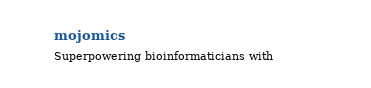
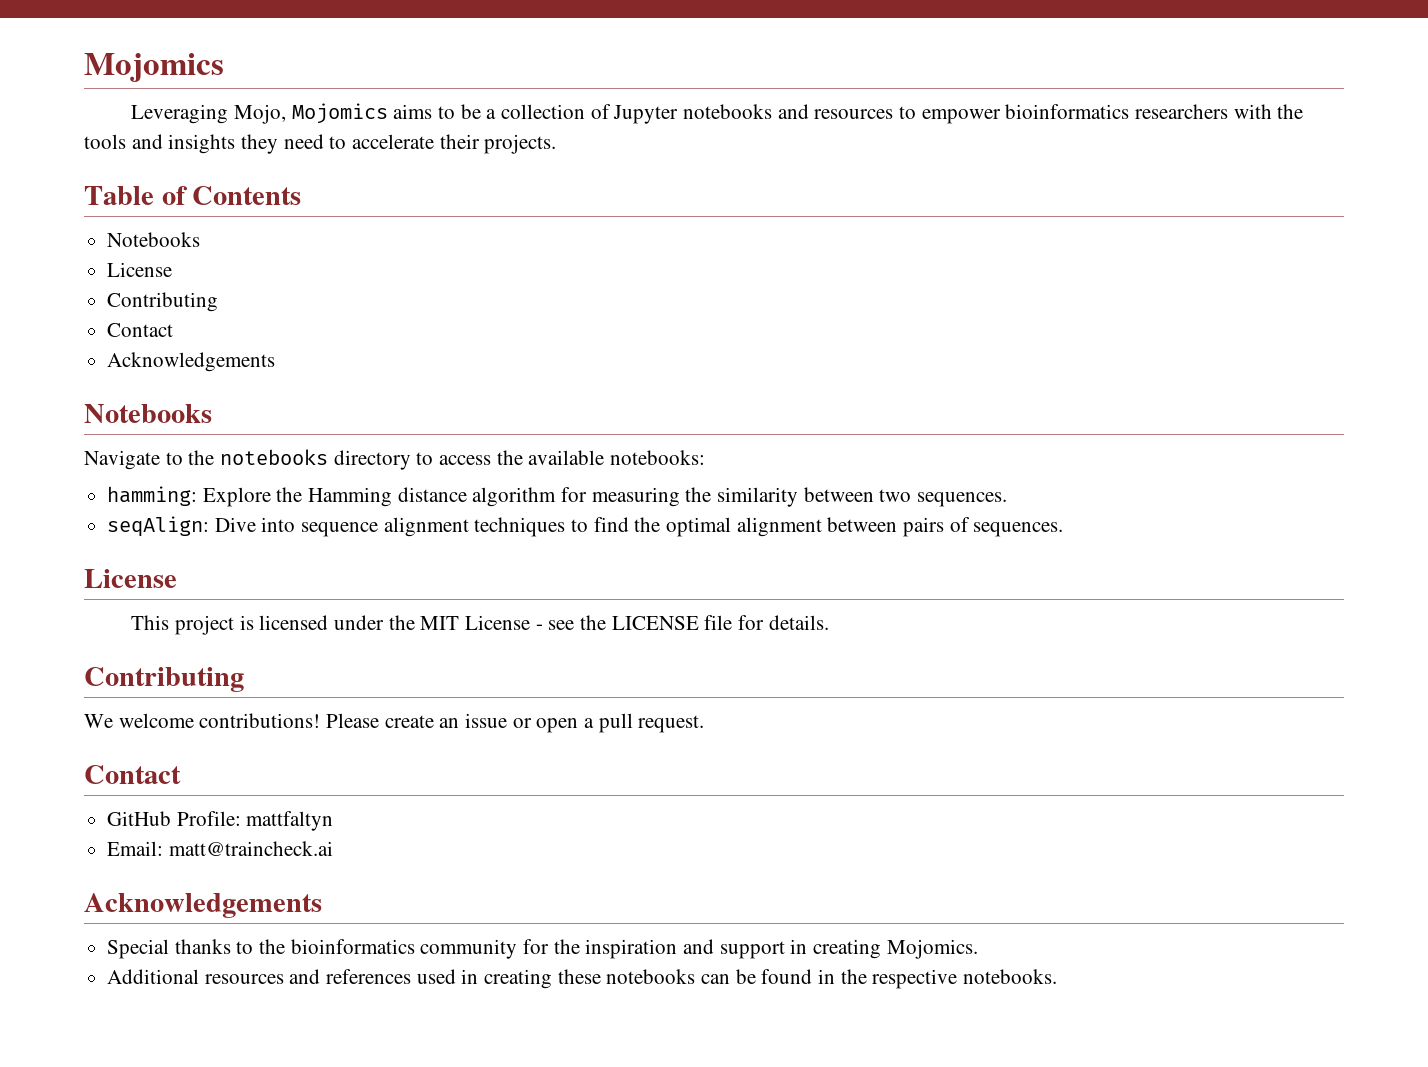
[54,30,125,43] [54,51,273,62] mojomics // Superpowering bioinformaticians with -> [84,53,224,82] [131,103,1304,124] [84,134,557,154] [84,186,302,205] [107,232,201,247] [107,262,173,277] [107,292,219,312] [107,323,174,337] [107,352,276,372] [84,404,212,423] [84,449,706,470] [107,486,1008,507] [107,516,1064,537] [84,569,177,588] [131,615,829,635] [84,667,244,692] [84,713,705,733] [84,765,181,784] [107,811,334,831] [107,841,333,856] [84,893,322,918] [107,939,978,959] [107,969,1058,989] Mojomics // Leveraging Mojo, Mojomics aims to be a collection of Jupyter notebooks and resources to empower bioinformatics researchers with the tools and insights they need to accelerate their projects. // Table of Contents // Notebooks // License // Contributing // Contact // Acknowledgements // Notebooks // Navigate to the notebooks directory to access the available notebooks: // hamming: Explore the Hamming distance algorithm for measuring the similarity between two sequences. // seqAlign: Dive into sequence alignment techniques to find the optimal alignment between pairs of sequences. // License // This project is licensed under the MIT License - see the LICENSE file for details. // Contributing // We welcome contributions! Please create an issue or open a pull request. // Contact // GitHub Profile: mattfaltyn // Email: matt@traincheck.ai // Acknowledgements // Special thanks to the bioinformatics community for the inspiration and support in creating Mojomics. // Additional resources and references used in creating these notebooks can be found in the respective notebooks.

